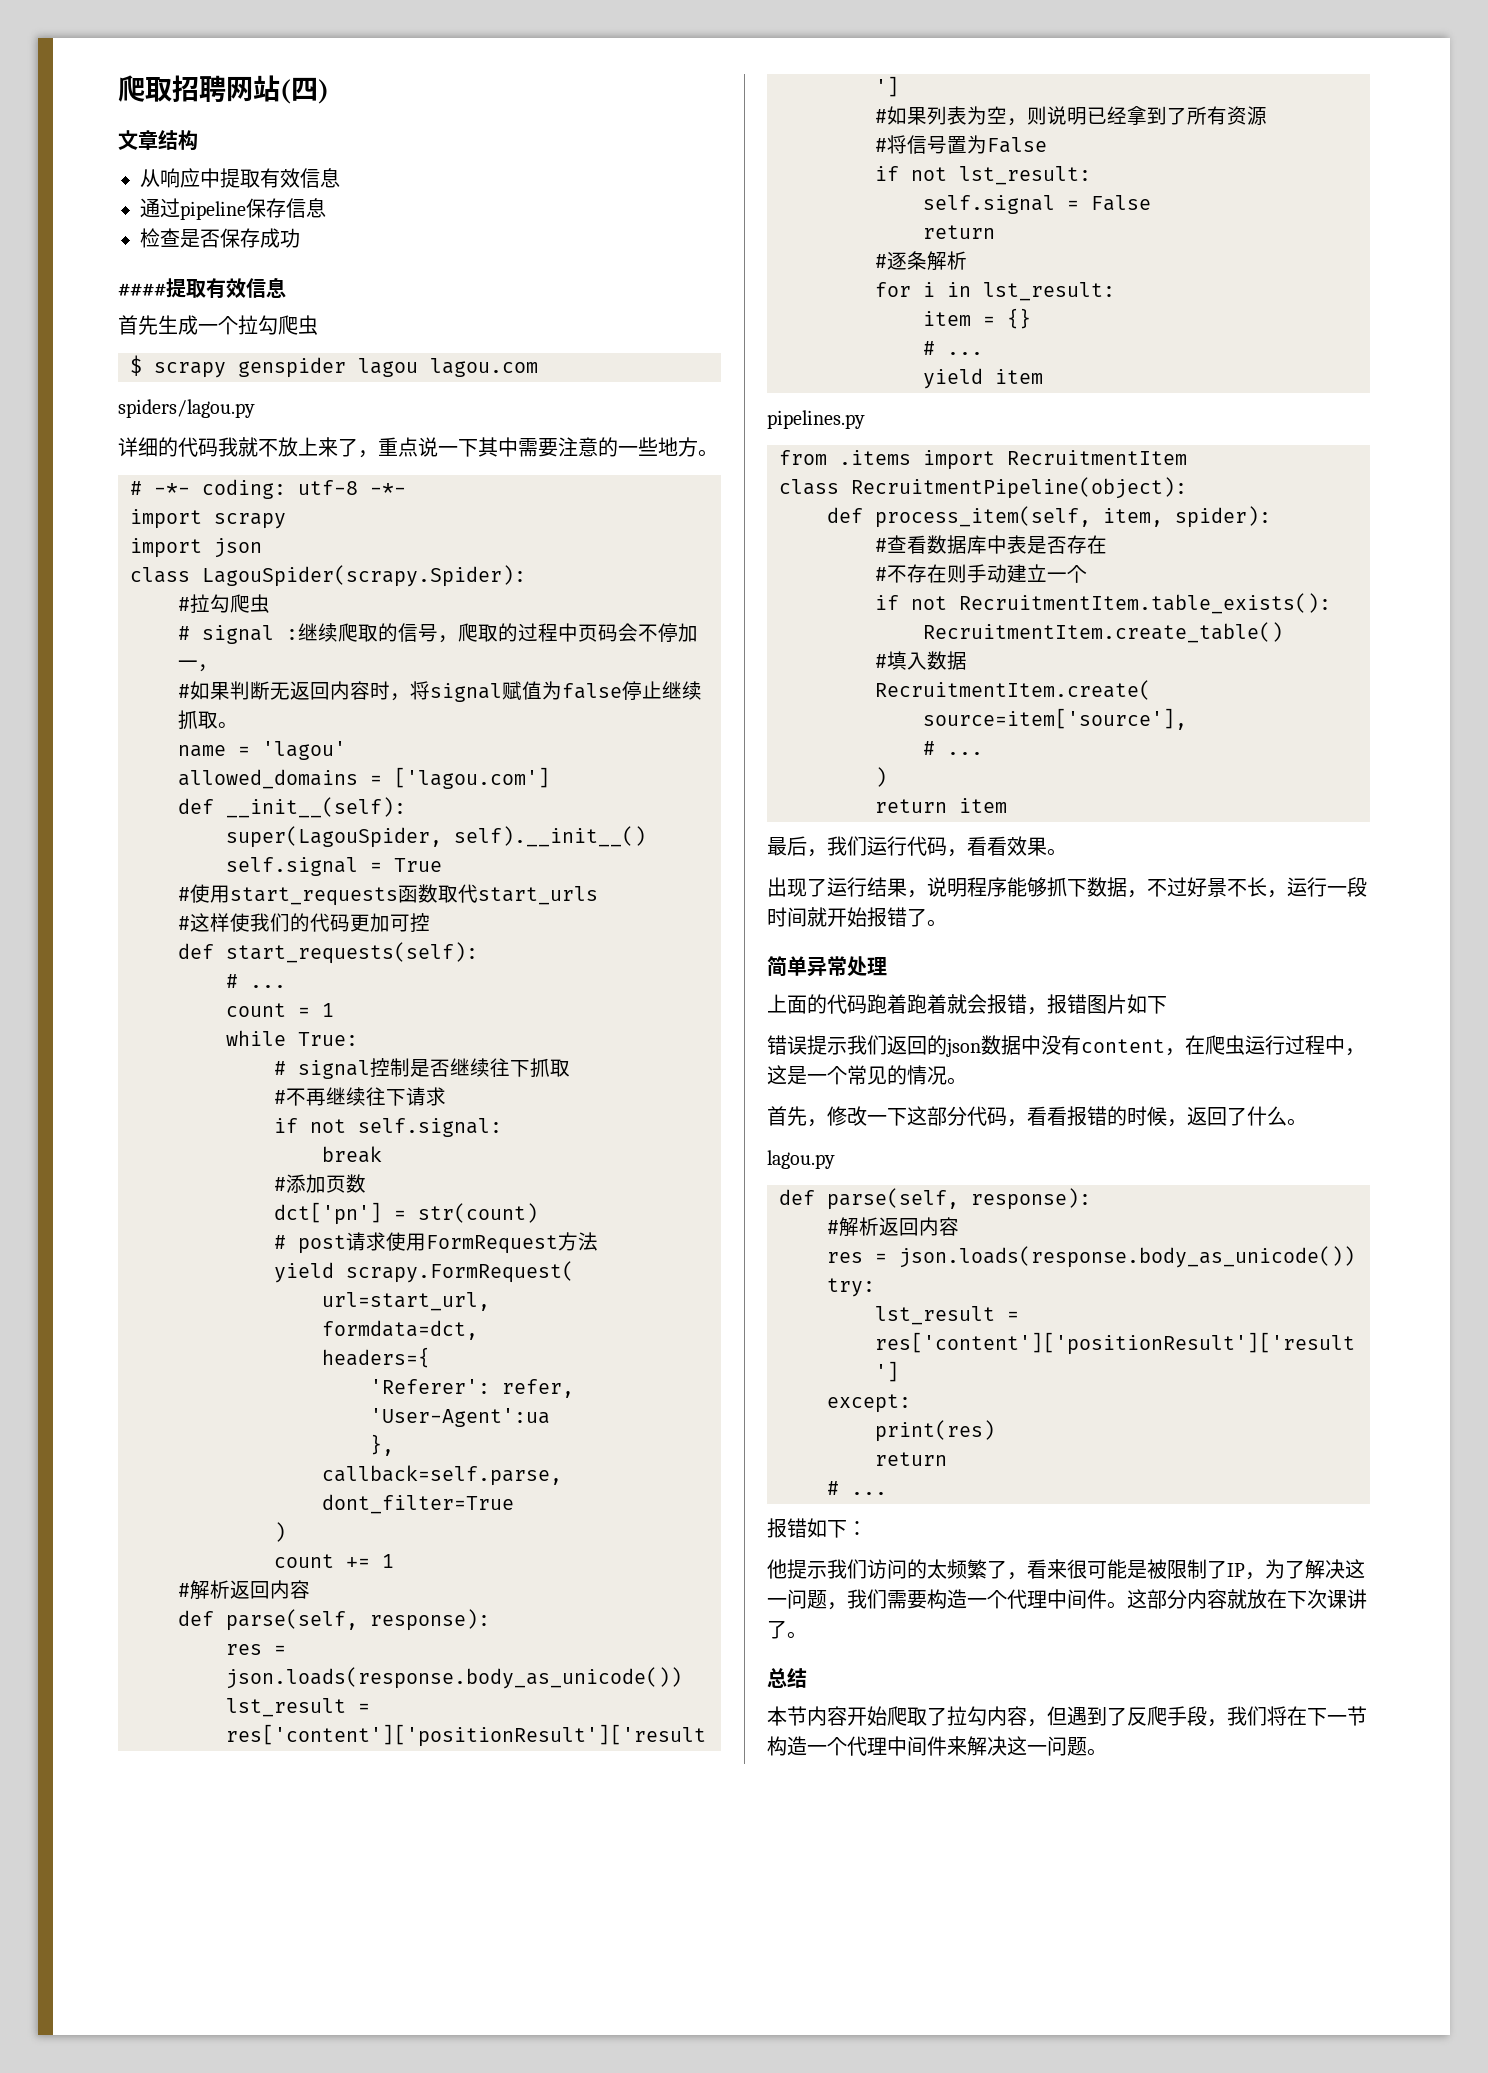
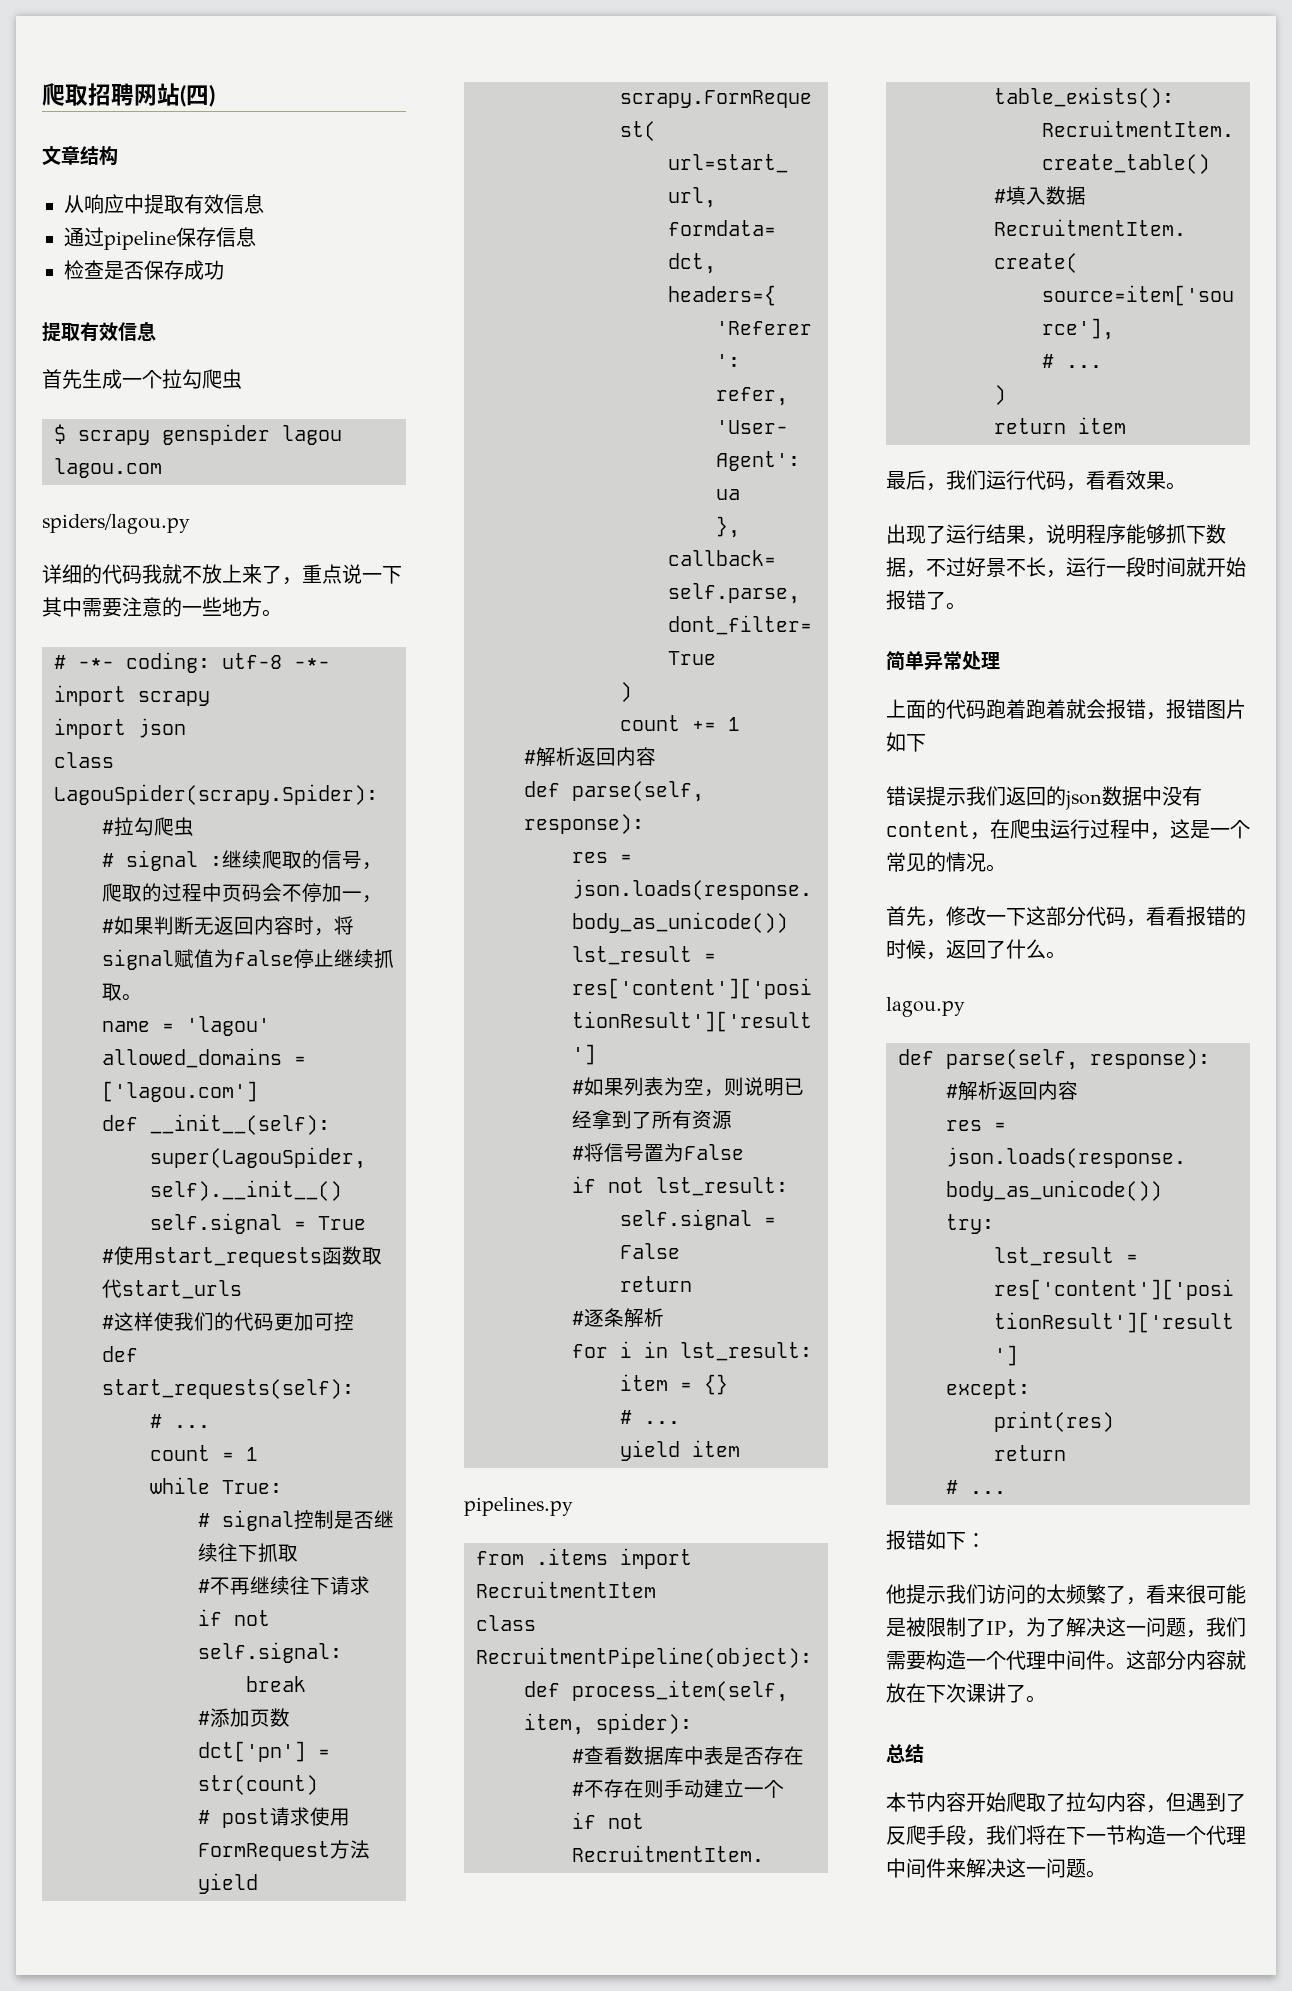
[118,283,166,296] #### -> (224, 270) none

